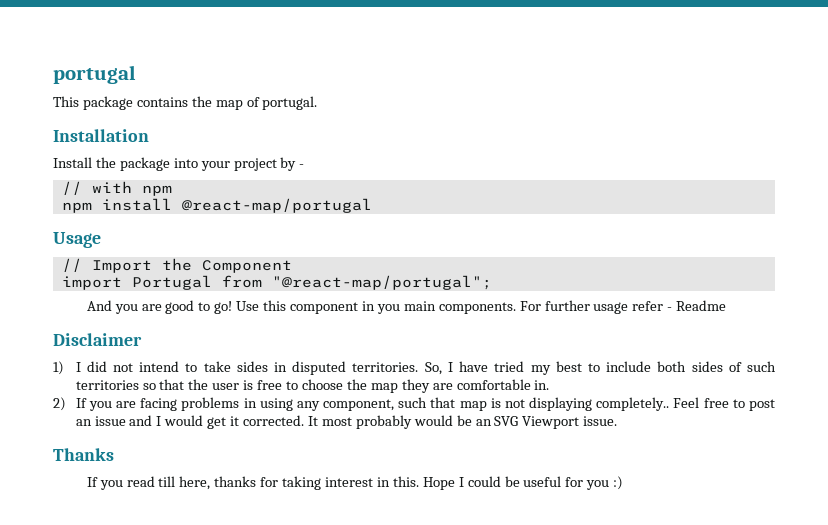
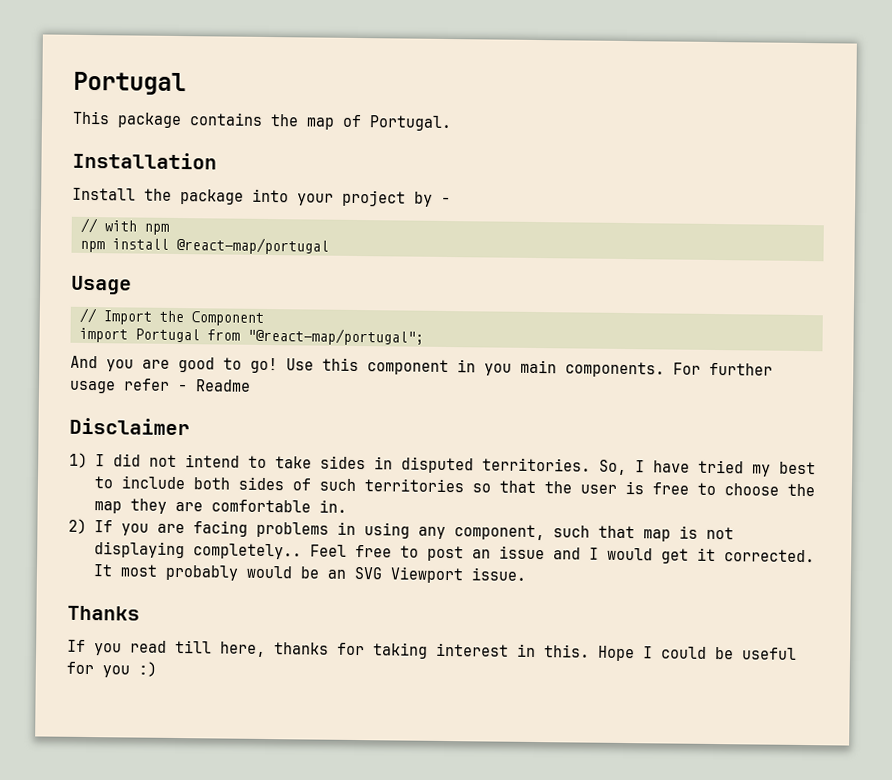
[53,65,136,84] portugal -> [73,71,186,96] Portugal
[262,96,318,110] portugal. -> [369,115,452,132] Portugal.

